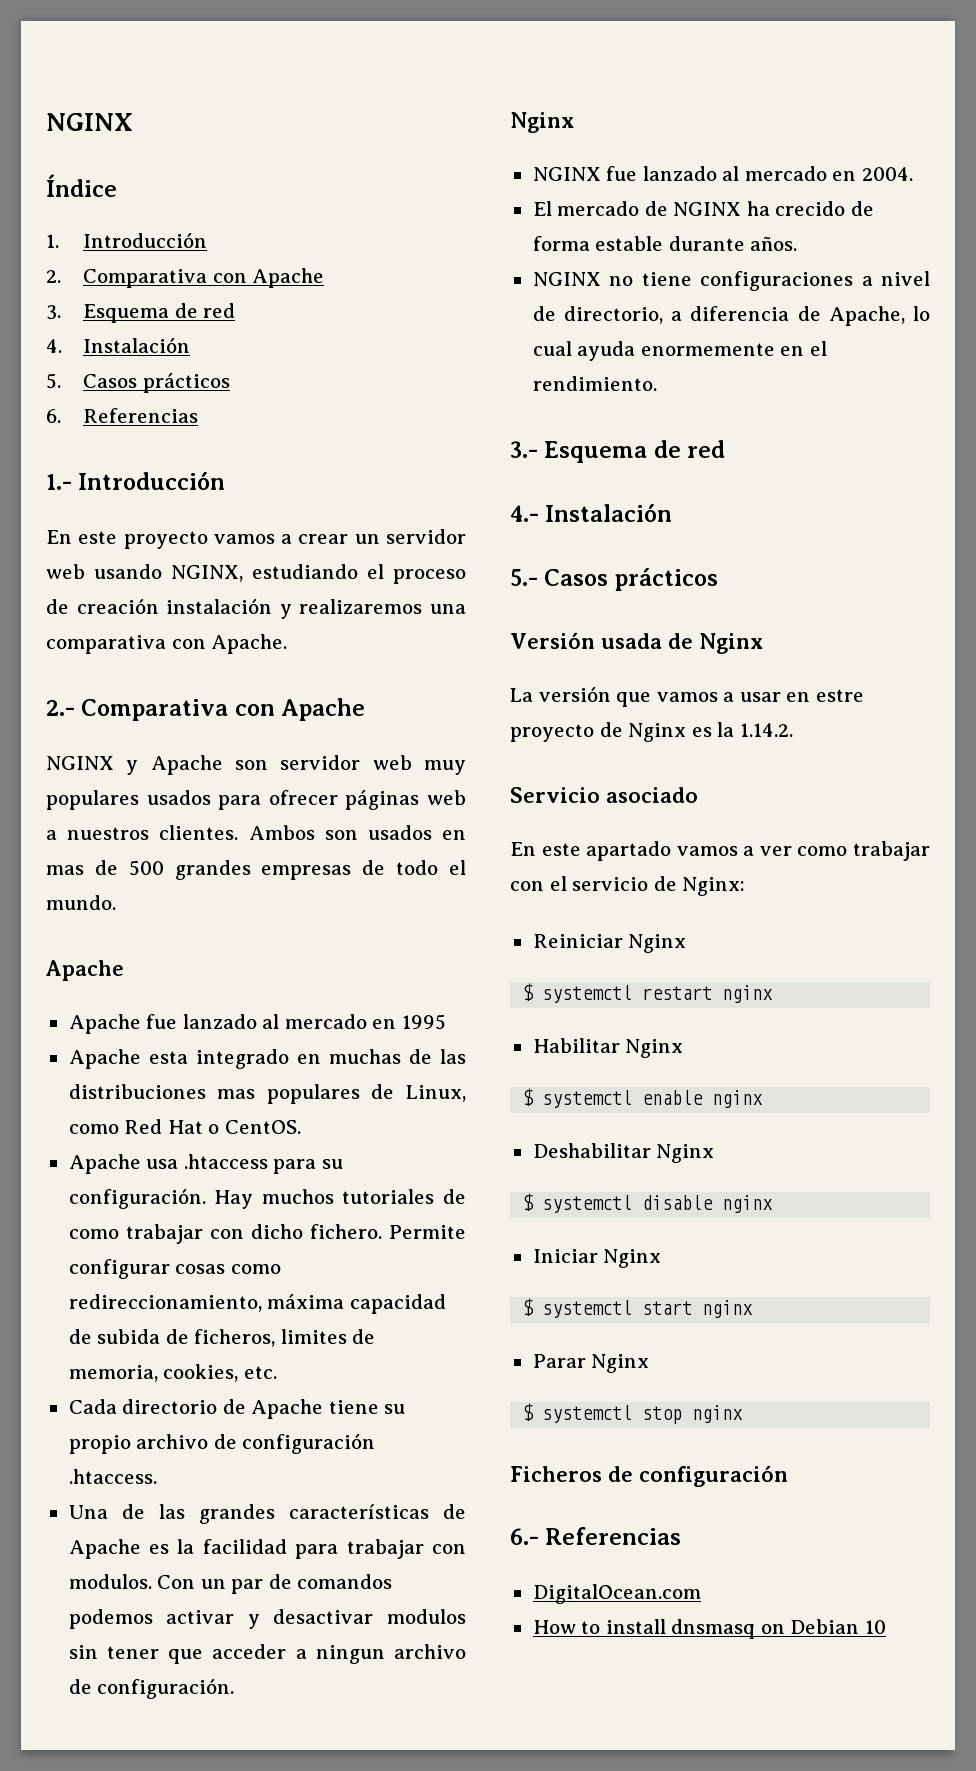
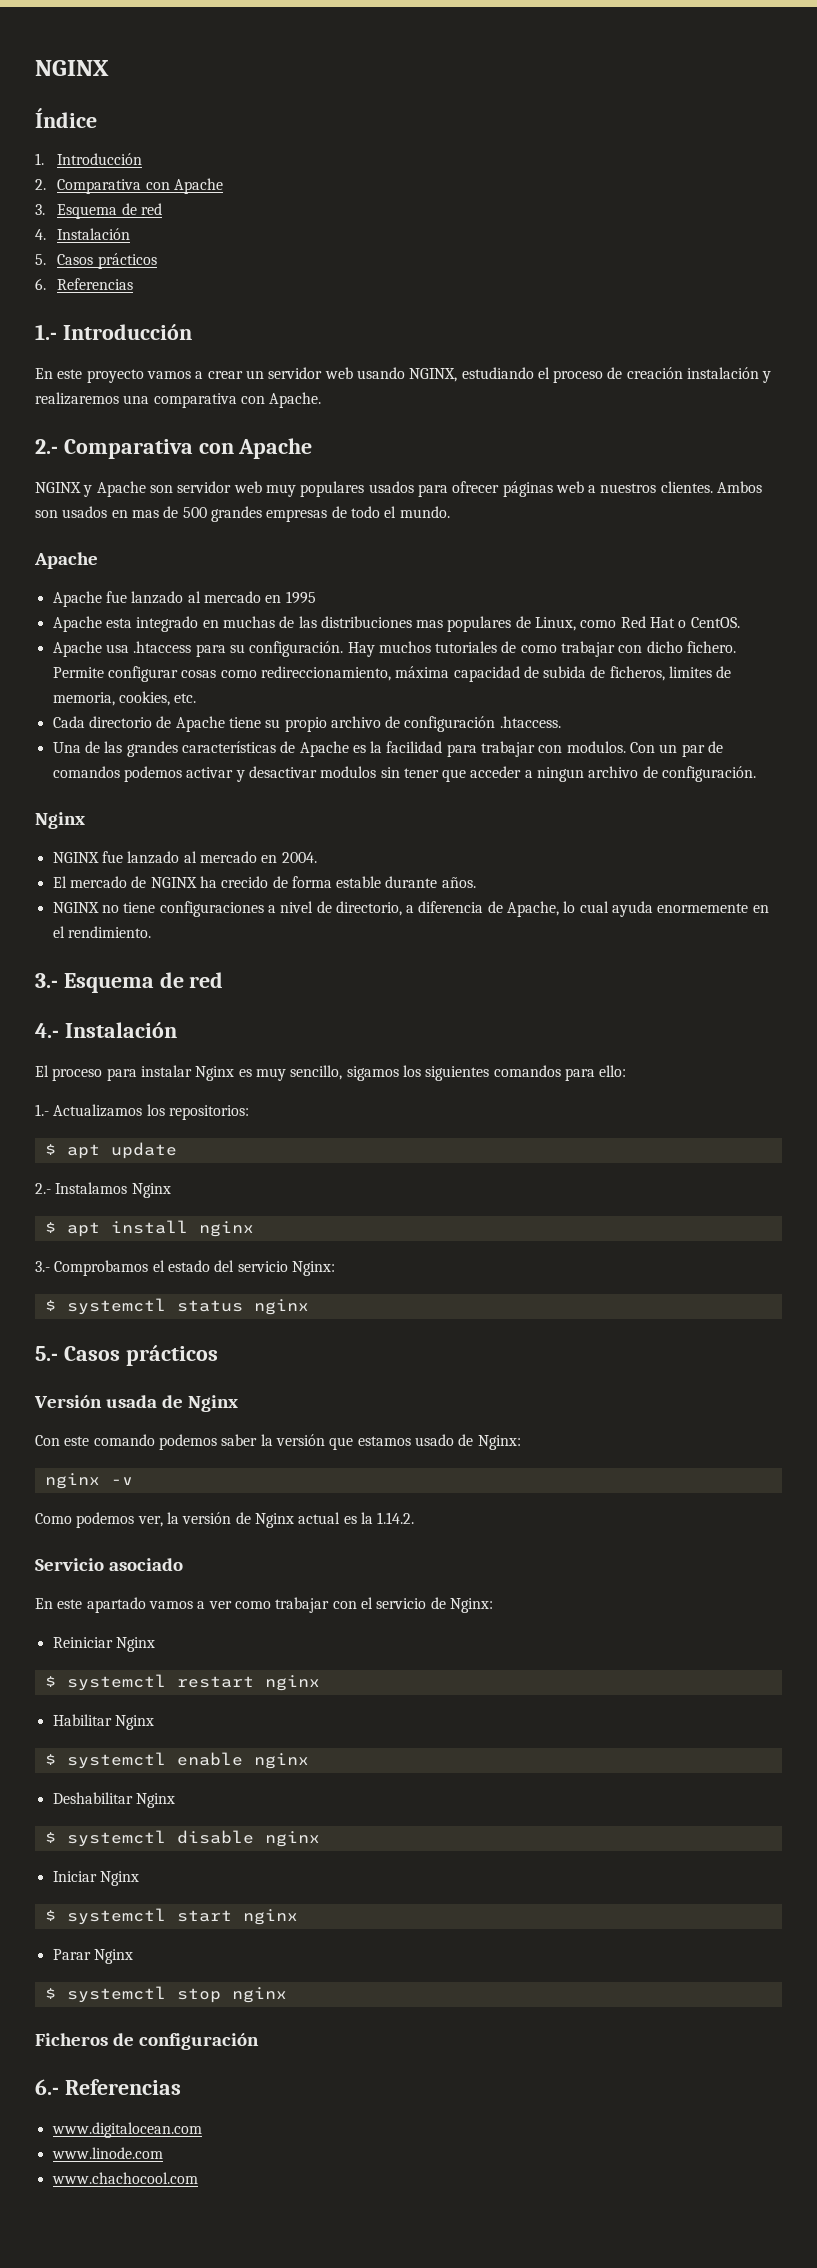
(673, 512) none -> [35,1065,627,1081] [35,1104,249,1120] [44,1142,177,1159] [35,1182,171,1198] [44,1220,254,1237] [35,1260,335,1276] [44,1298,309,1315] // El proceso para instalar Nginx es muy sencillo, sigamos los siguientes comandos para ello: // 1.- Actualizamos los repositorios: // $ apt update // 2.- Instalamos Nginx // $ apt install nginx // 3.- Comprobamos el estado del servicio Nginx: // $ systemctl status nginx
[510,686,864,707] [510,722,687,742] La versión que vamos a usar en estre proyecto de Nginx -> [35,1434,521,1450] [44,1473,133,1489] [35,1512,341,1528] Con este comando podemos saber la versión que estamos usado de Nginx: // nginx -v // Como podemos ver, la versión de Nginx actual
[532,1584,701,1604] [532,1619,886,1639] DigitalOcean.com // How to install dnsmasq on Debian 10 -> [51,2122,202,2138] [51,2147,163,2159] [51,2172,198,2184] www.digitalocean.com // www.linode.com // www.chachocool.com

